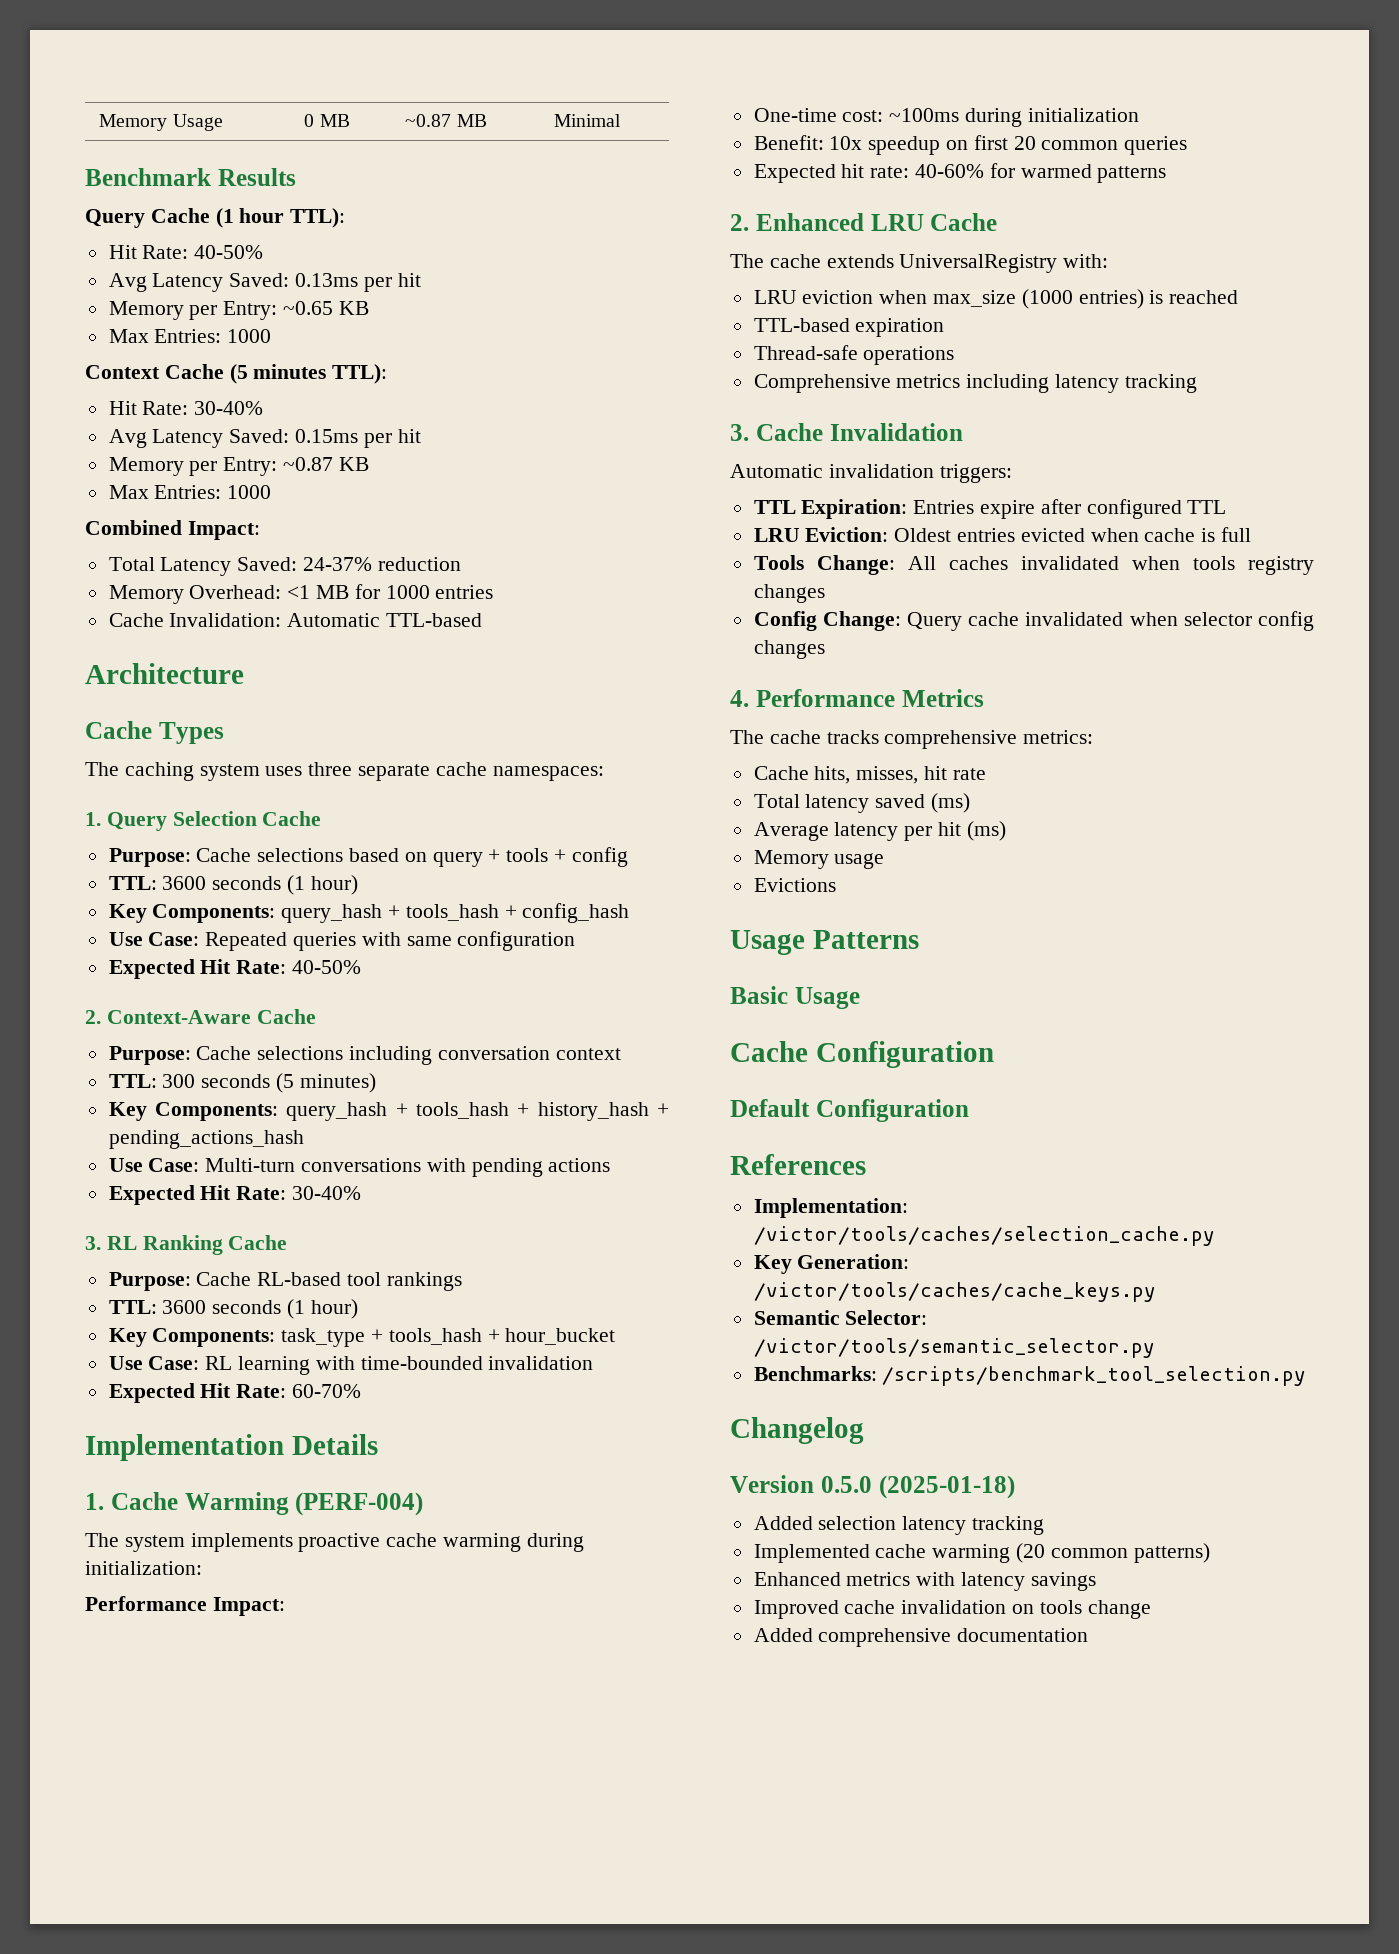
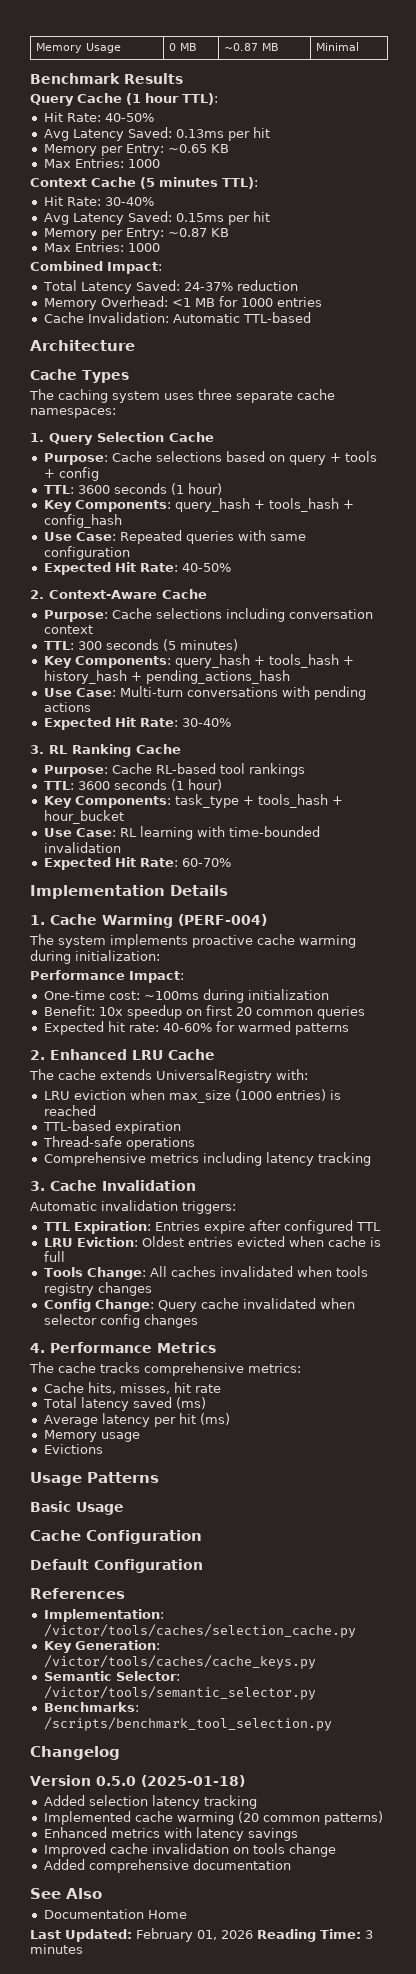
(1089, 1635) none -> [30,1888,102,1899] [43,1909,187,1919] [30,1928,373,1942] [30,1944,83,1954] // See Also // Documentation Home // Last Updated: February 01, 2026 Reading Time: 3 minutes

